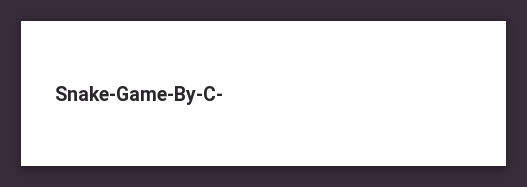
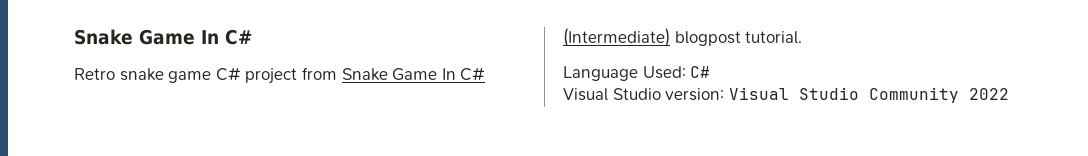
[55,86,223,105] Snake-Game-By-C- -> [74,29,252,45] [74,67,486,84] [563,28,803,47] [563,66,711,81] [563,87,1009,103] Snake Game In C# // Retro snake game C# project from Snake Game In C# (Intermediate) blogpost tutorial. // Language Used: C# // Visual Studio version: Visual Studio Community 2022

